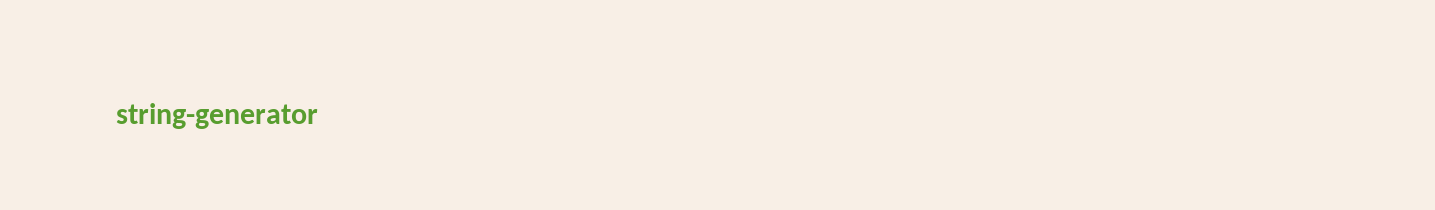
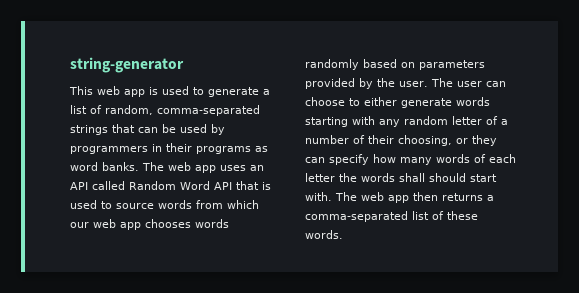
(318, 116) none -> [69,86,270,97] [70,105,260,116] [70,124,225,135] [70,143,268,154] [70,162,264,173] [70,181,271,190] [70,200,259,209] [70,219,229,230] [305,59,485,70] [305,78,506,89] [305,97,490,108] [305,116,508,127] [305,135,497,146] [305,154,516,165] [305,173,497,182] [305,192,494,203] [305,211,478,222] [305,230,343,239] // This web app is used to generate a list of random, comma-separated strings that can be used by programmers in their programs as word banks. The web app uses an API called Random Word API that is used to source words from which our web app chooses words randomly based on parameters provided by the user. The user can choose to either generate words starting with any random letter of a number of their choosing, or they can specify how many words of each letter the words shall should start with. The web app then returns a comma-separated list of these words.

